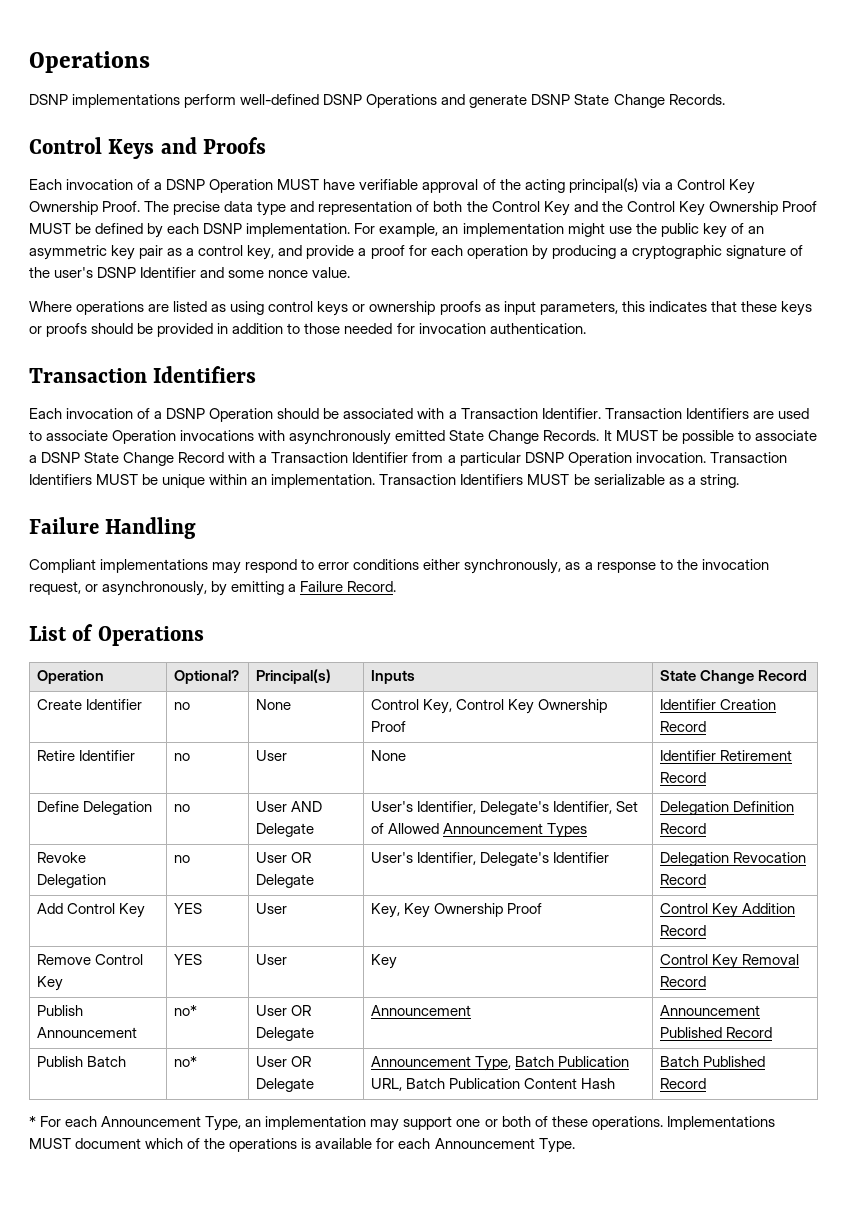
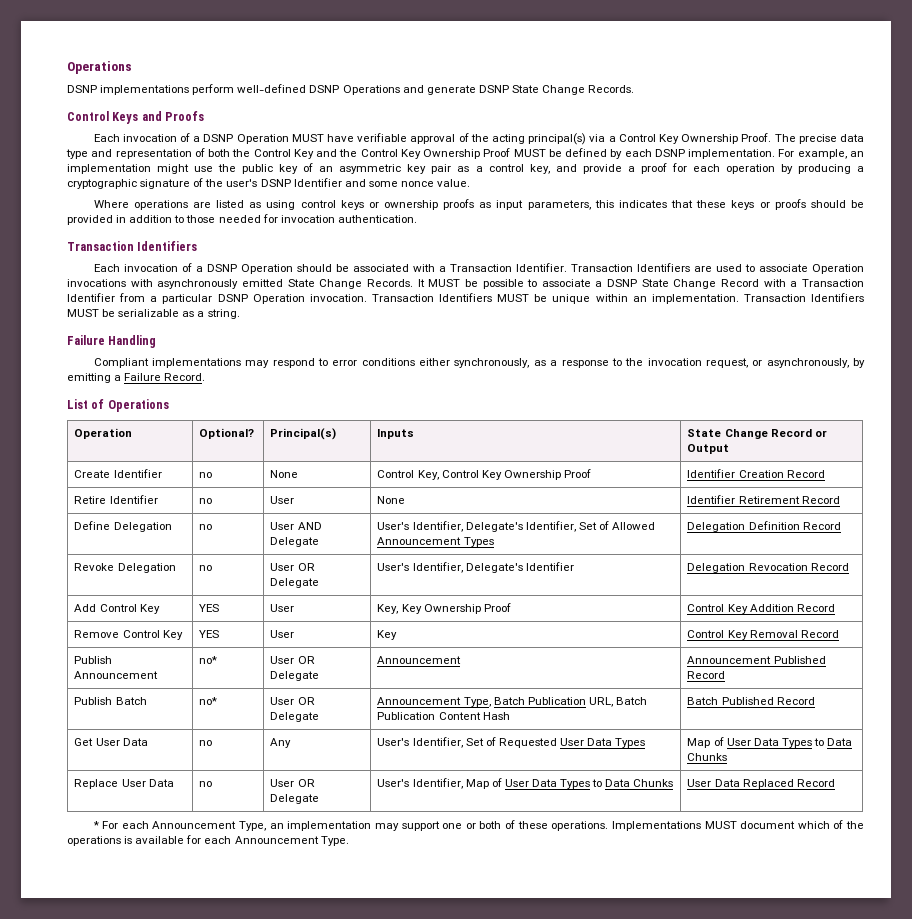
(808, 675) none -> [814,430,827,437] [687,444,730,454] or Output
(707, 1083) none -> [74,738,148,746] [199,740,213,746] [270,738,292,748] [377,737,646,748] [687,737,853,748] [687,753,728,761] [74,779,174,789] [199,781,213,787] [270,779,315,787] [270,794,320,804] [377,778,674,789] [687,779,835,789] // Get User Data | no | Any | User's Identifier, Set of Requested User Data Types | Map of User Data Types to Data Chunks // Replace User Data | no | User OR Delegate | User's Identifier, Map of User Data Types to Data Chunks | User Data Replaced Record

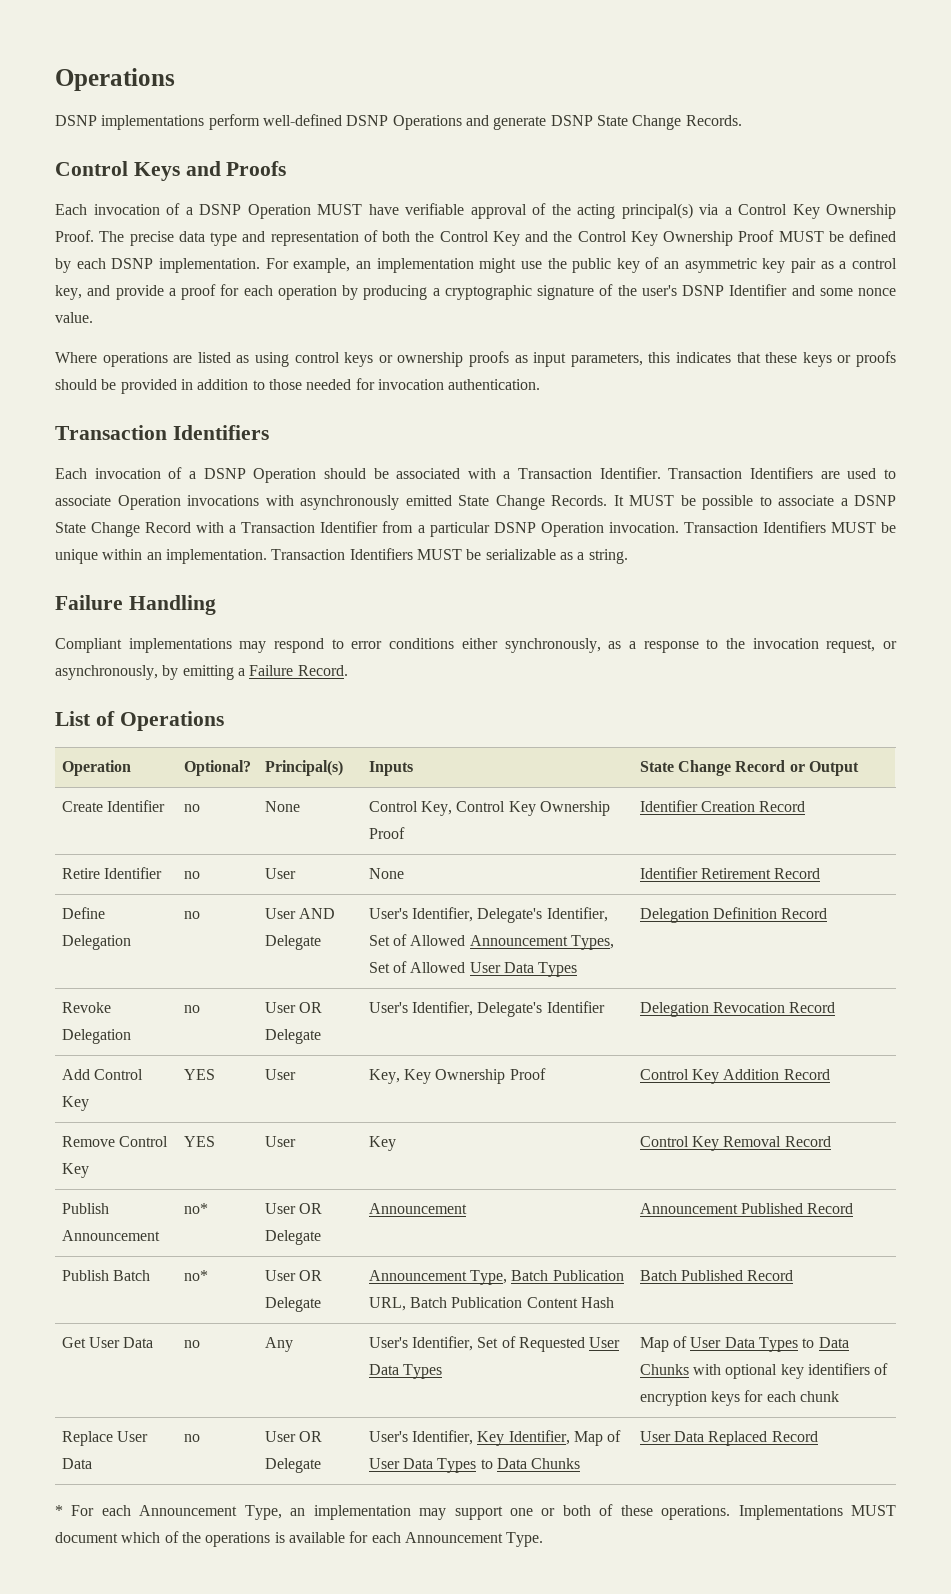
(462, 541) none -> [570,935,614,950] [368,961,534,973] Types, Set of Allowed User Data
(728, 757) none -> [692,1363,889,1379] [639,1390,839,1406] with optional key identifiers of encryption keys for each chunk
(463, 783) none -> [477,1430,570,1446] Key Identifier,

